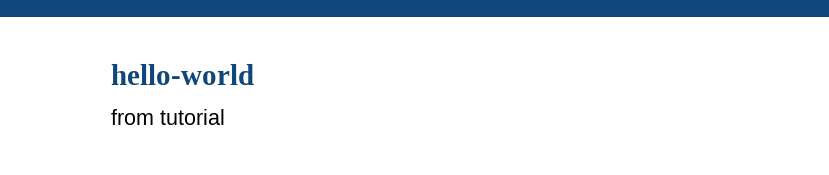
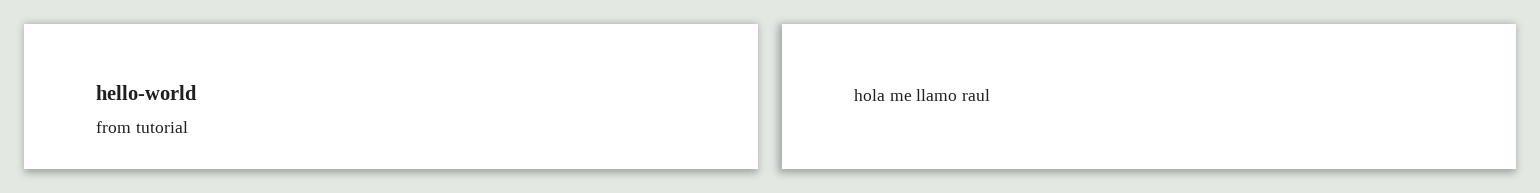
(225, 117) none -> [854,89,991,101] // hola me llamo raul

